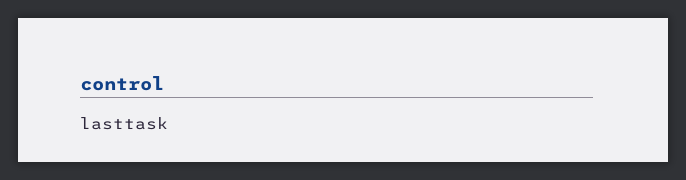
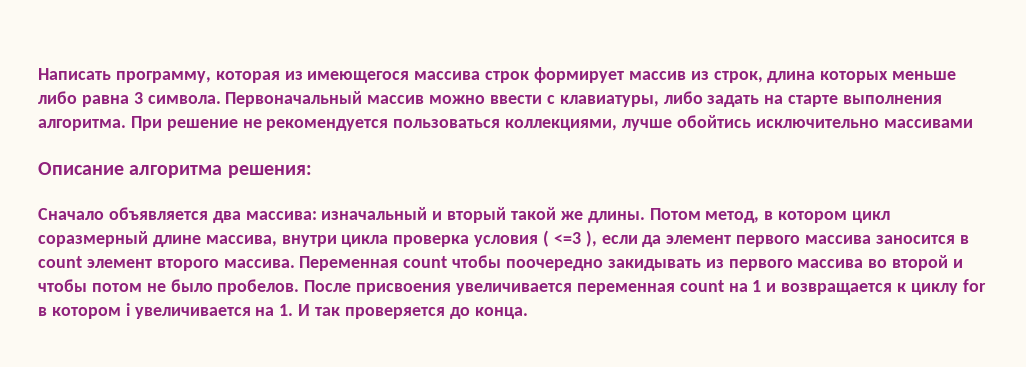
[80,76,164,91] [80,117,168,130] control // lasttask -> [38,67,957,83] [38,91,943,107] [38,115,973,131] [38,162,312,178] [38,207,891,223] [38,230,969,247] [38,255,964,271] [38,279,986,295] [38,303,528,319] Написать программу, которая из имеющегося массива строк формирует массив из строк, длина которых меньше либо равна 3 символа. Первоначальный массив можно ввести с клавиатуры, либо задать на старте выполнения алгоритма. При решение не рекомендуется пользоваться коллекциями, лучше обойтись исключительно массивами // Описание алгоритма решения: // Сначало объявляется два массива: изначальный и вторый такой же длины. Потом метод, в котором цикл соразмерный длине массива, внутри цикла проверка условия ( <=3 ), если да элемент первого массива заносится в count элемент второго массива. Переменная count чтобы поочередно закидывать из первого массива во второй и чтобы потом не было пробелов. После присвоения увеличивается переменная count на 1 и возвращается к циклу for в котором i увеличивается на 1. И так проверяется до конца.

